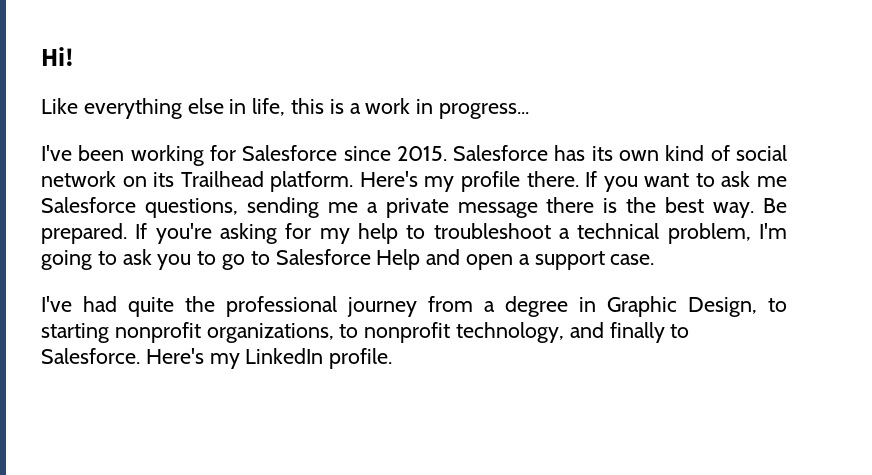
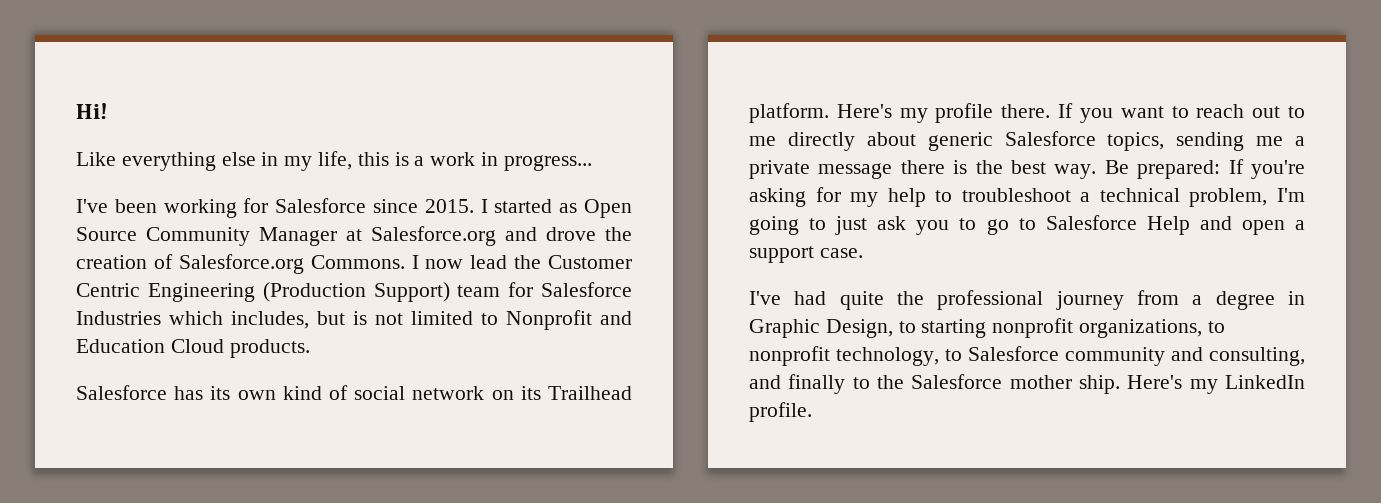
(247, 106) none -> [284,156,313,171] my
(447, 153) none -> [480,199,633,218] [76,226,632,246] [76,254,632,274] [76,282,632,302] [76,310,632,330] [76,339,310,358] I started as Open Source Community Manager at Salesforce.org and drove the creation of Salesforce.org Commons. I now lead the Customer Centric Engineering (Production Support) team for Salesforce Industries which includes, but is not limited to Nonprofit and Education Cloud products. //
[721,171,787,187] [41,197,238,218] ask me Salesforce questions, -> [1196,104,1305,118] [749,131,1165,151] reach out to me directly about generic Salesforce topics,
[41,223,127,244] prepared. -> [1137,160,1221,179] prepared:
(117, 258) none -> [835,216,868,235] just
[569,322,690,343] [41,348,140,364] and finally to Salesforce. -> [945,346,1305,366] [749,374,1120,394] to Salesforce community and consulting, and finally to the Salesforce mother ship.

